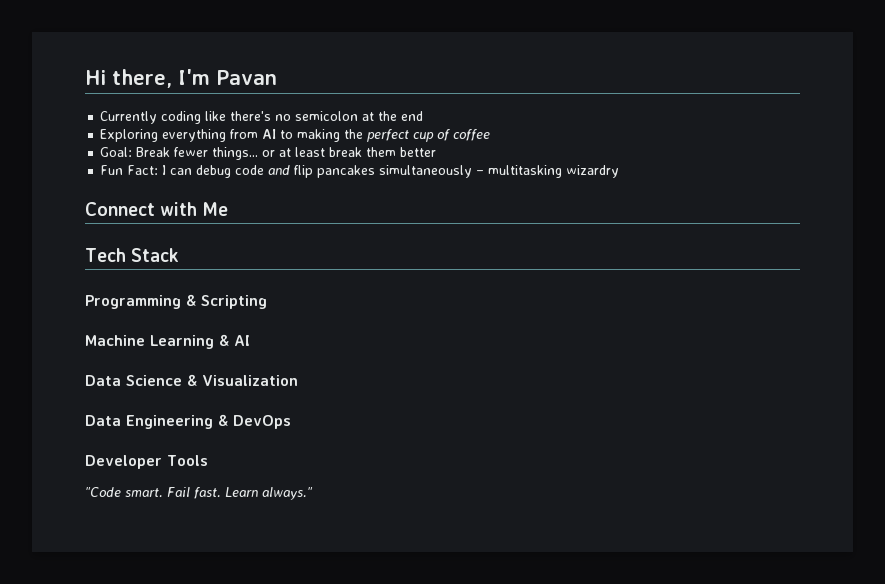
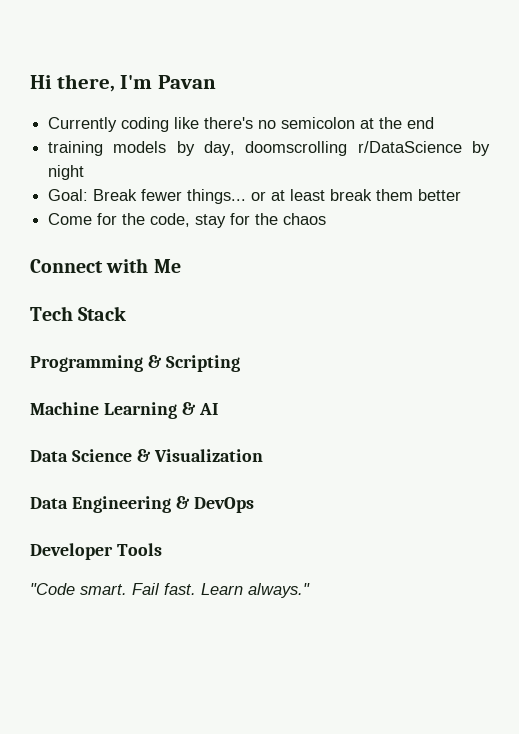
[100,129,491,142] Exploring everything from AI to making the perfect cup of coffee -> [48,141,490,156] [48,165,85,180] training models by day, doomscrolling r/DataScience by night
[100,165,620,178] Fun Fact: I can debug code and flip pancakes simultaneously – multitasking wizardry -> [48,213,327,228] Come for the code, stay for the chaos

